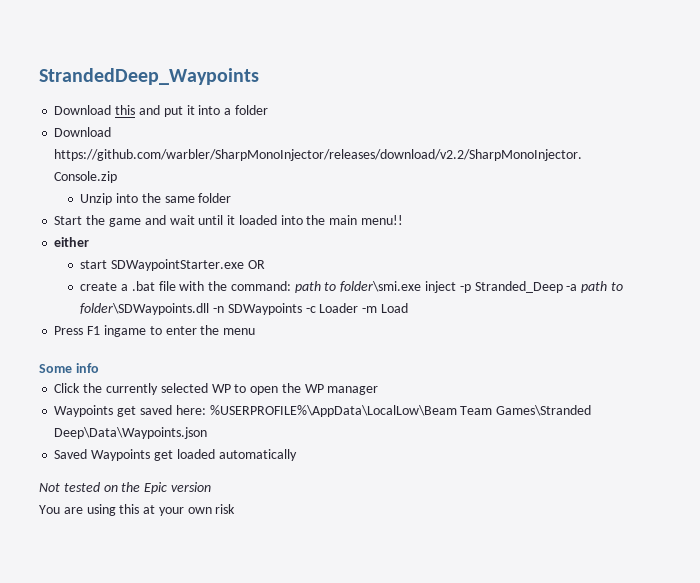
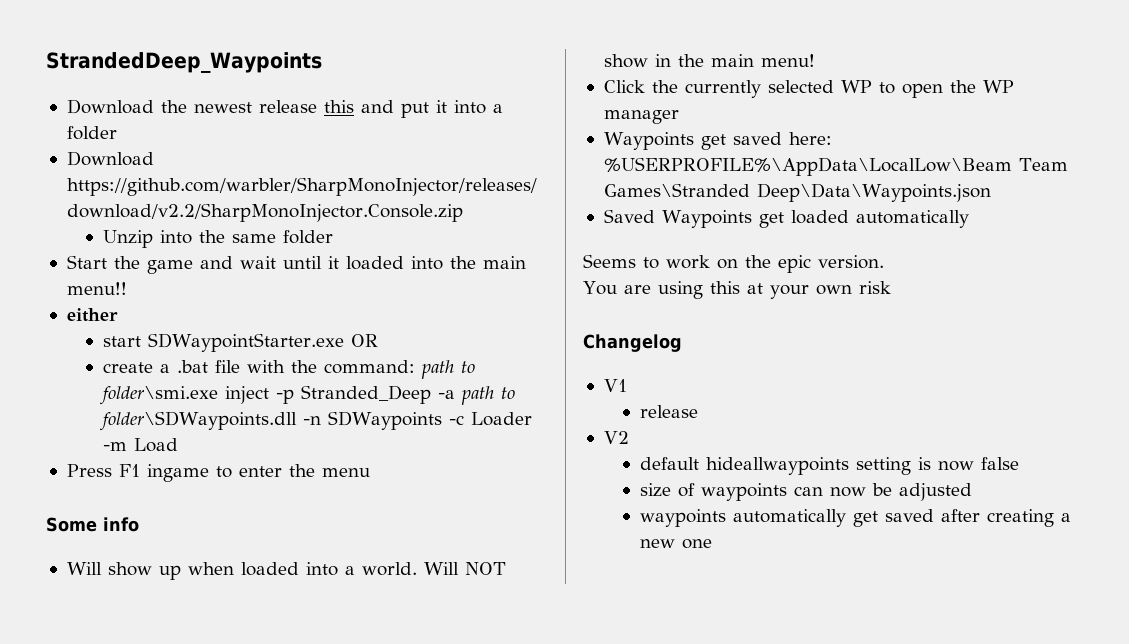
(112, 110) none -> [160,100,317,113] the newest release
(99, 368) none -> [66,562,506,580] [603,54,815,68] // Will show up when loaded into a world. Will NOT show in the main menu!
[39,482,211,494] Not tested on the Epic version -> [583,254,884,273] Seems to work on the epic version.
(236, 509) none -> [583,334,682,352] [603,379,627,392] [639,405,698,418] [603,431,629,444] [639,457,1019,475] [639,483,972,501] [639,509,1071,527] [639,539,712,549] // Changelog // V1 // release // V2 // default hideallwaypoints setting is now false // size of waypoints can now be adjusted // waypoints automatically get saved after creating a new one

